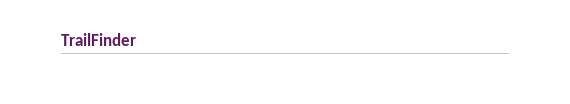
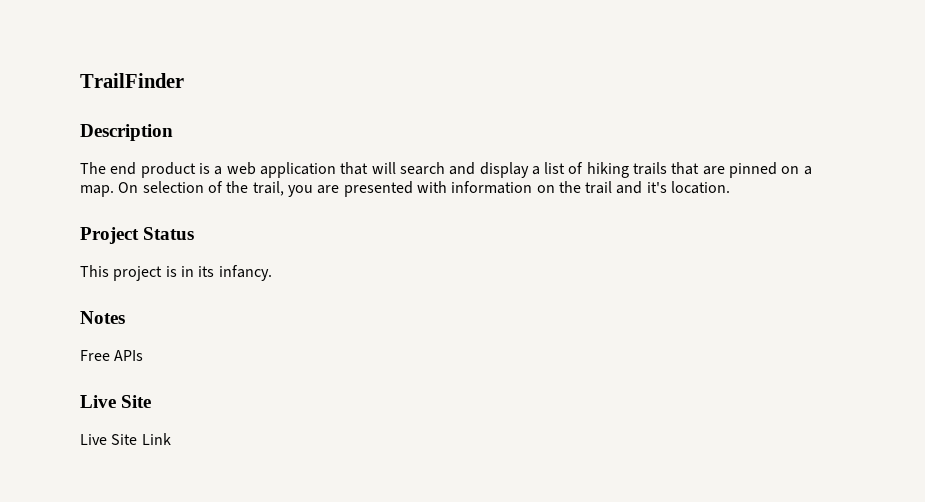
(136, 39) none -> [80,124,173,141] [80,162,812,178] [80,181,731,197] [80,227,195,244] [80,265,272,281] [80,311,125,324] [80,350,144,361] [80,395,152,408] [80,433,171,445] // Description // The end product is a web application that will search and display a list of hiking trails that are pinned on a map. On selection of the trail, you are presented with information on the trail and it's location. // Project Status // This project is in its infancy. // Notes // Free APIs // Live Site // Live Site Link

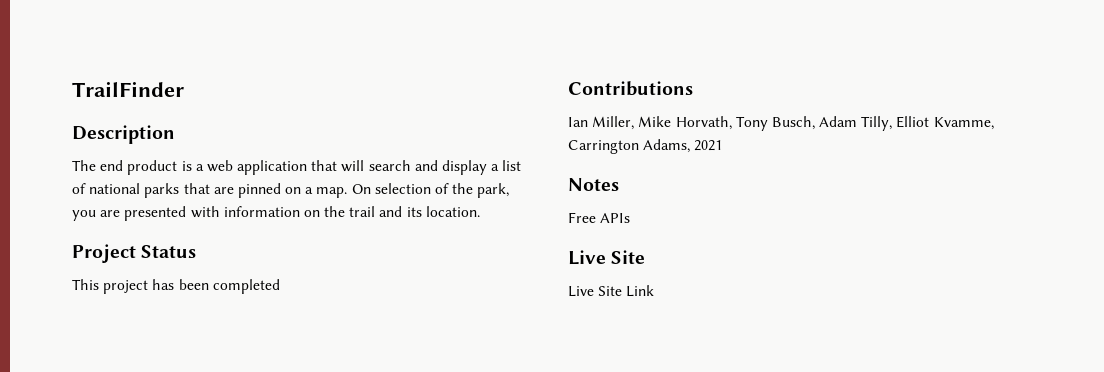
[586,162,668,178] hiking trails -> [89,183,180,198] national parks
[252,181,284,196] trail, -> [477,183,510,198] park,
[646,182,667,193] it's -> [406,207,422,217] its
[165,265,272,281] is in its infancy. -> [152,279,280,294] [568,81,693,96] [568,116,994,131] [568,139,723,154] has been completed // Contributions // Ian Miller, Mike Horvath, Tony Busch, Adam Tilly, Elliot Kvamme, Carrington Adams, 2021

